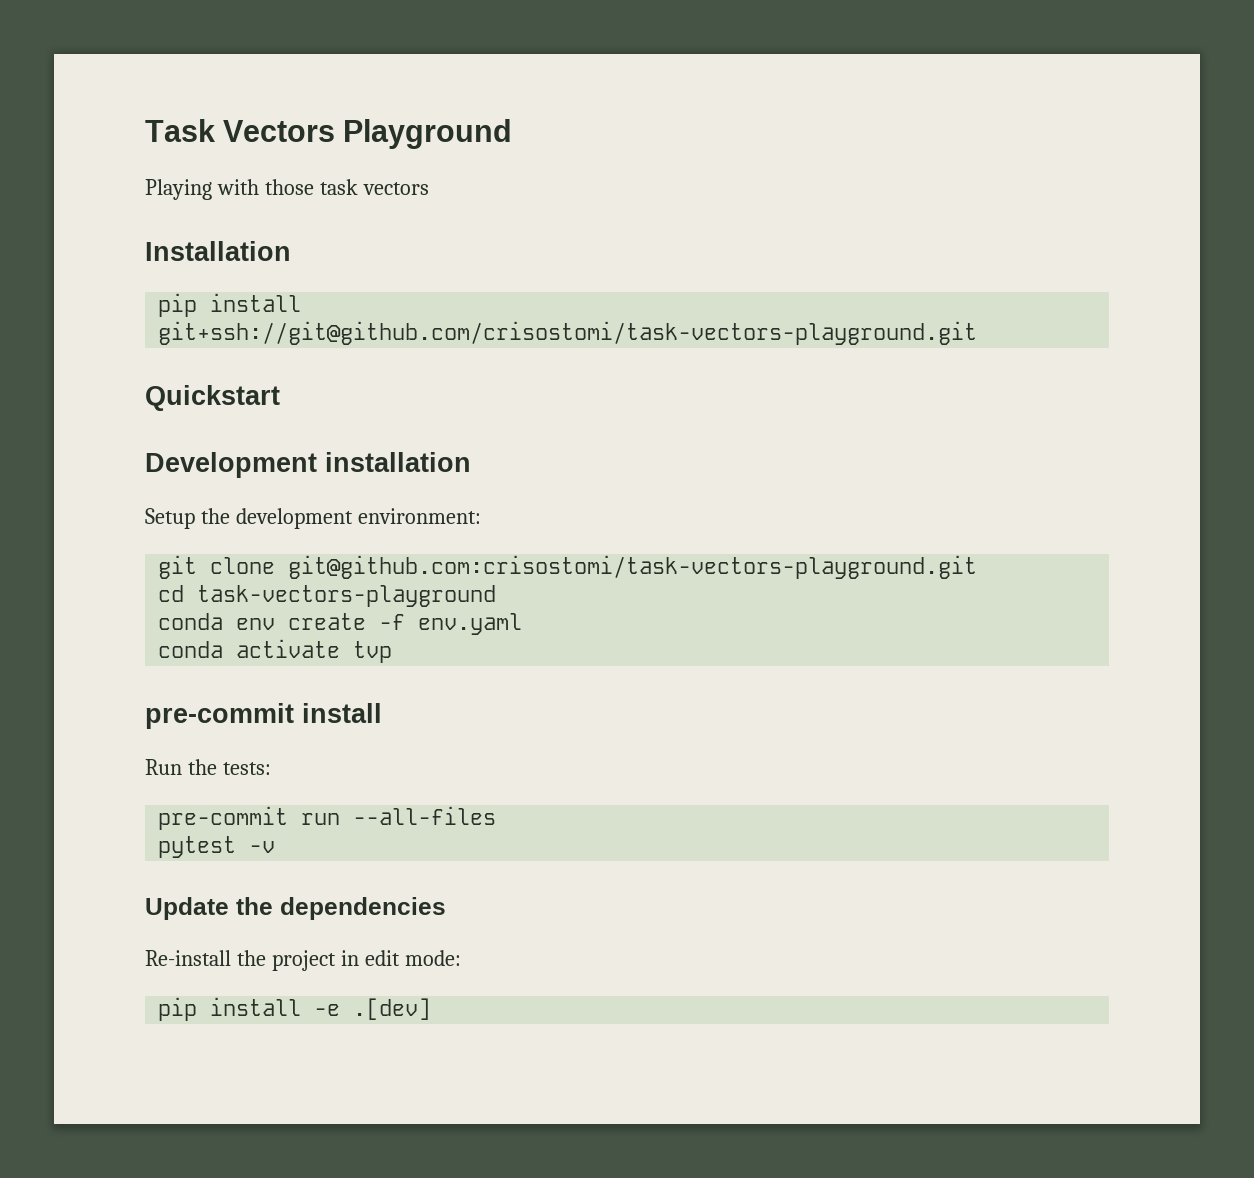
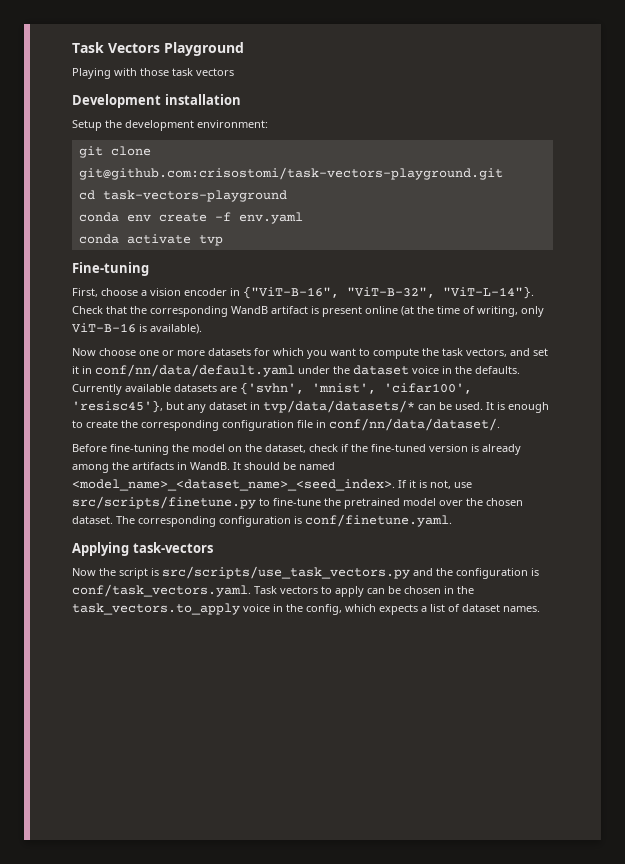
[145,241,291,261] [158,293,302,317] [158,321,978,345] [145,385,280,411] // Installation // pip install git+ssh://git@github.com/crisostomi/task-vectors-playground.git // Quickstart -> (234, 72) none
[145,703,382,729] [145,759,271,775] [158,806,497,830] [158,836,276,858] [145,897,446,920] [145,950,461,971] [158,997,432,1021] pre-commit install // Run the tests: // pre-commit run --all-files // pytest -v // Update the dependencies // Re-install the project in edit mode: // pip install -e .[dev] -> [72,262,149,276] [72,286,534,299] [72,306,544,317] [72,323,202,334] [72,348,548,359] [72,364,520,377] [72,382,472,395] [72,400,549,413] [72,418,500,431] [72,444,521,455] [72,462,335,473] [72,479,472,491] [72,496,523,509] [72,514,452,527] [72,542,213,556] [72,566,539,579] [72,584,474,597] [72,603,540,615] Fine-tuning // First, choose a vision encoder in {"ViT-B-16", "ViT-B-32", "ViT-L-14"}. Check that the corresponding WandB artifact is present online (at the time of writing, only ViT-B-16 is available). // Now choose one or more datasets for which you want to compute the task vectors, and set it in conf/nn/data/default.yaml under the dataset voice in the defaults. Currently available datasets are {'svhn', 'mnist', 'cifar100', 'resisc45'}, but any dataset in tvp/data/datasets/* can be used. It is enough to create the corresponding configuration file in conf/nn/data/dataset/. // Before fine-tuning the model on the dataset, check if the fine-tuned version is already among the artifacts in WandB. It should be named <model_name>_<dataset_name>_<seed_index>. If it is not, use src/scripts/finetune.py to fine-tune the pretrained model over the chosen dataset. The corresponding configuration is conf/finetune.yaml. // Applying task-vectors // Now the script is src/scripts/use_task_vectors.py and the configuration is conf/task_vectors.yaml. Task vectors to apply can be chosen in the task_vectors.to_apply voice in the config, which expects a list of dataset names.

